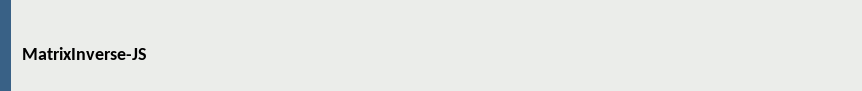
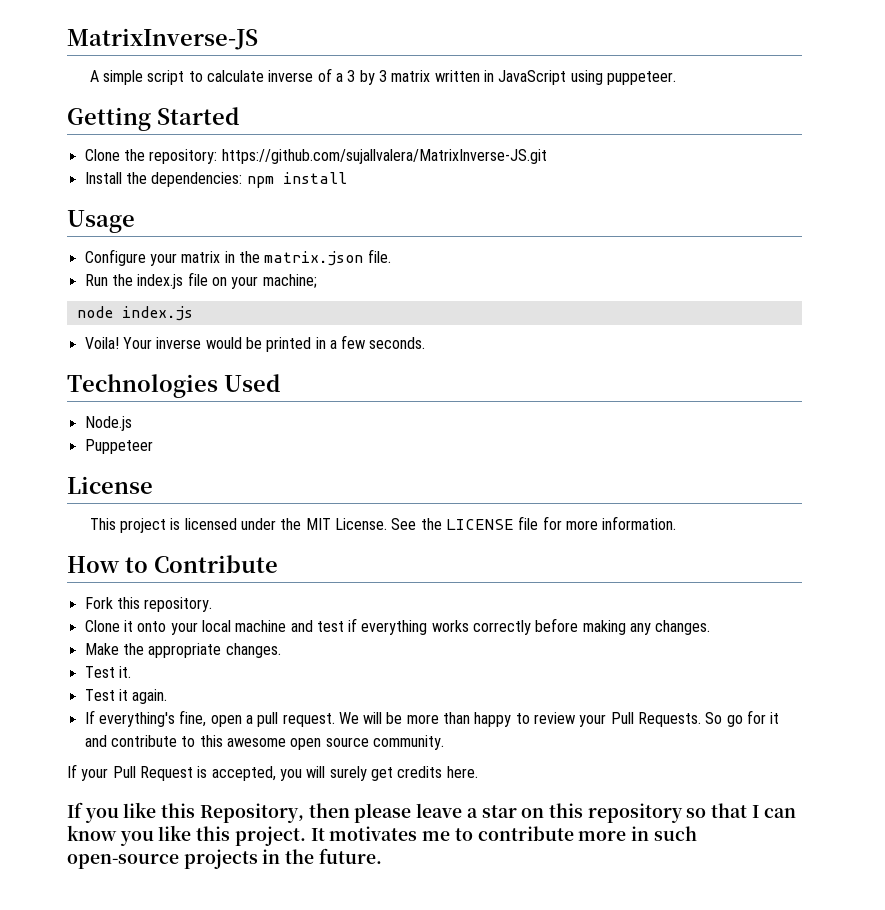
(147, 53) none -> [89,68,676,85] [67,107,239,131] [84,149,547,164] [84,172,347,188] [67,210,135,233] [84,249,391,266] [84,272,317,289] [76,306,193,321] [84,335,426,352] [67,374,280,398] [84,416,132,431] [84,439,153,454] [67,476,153,494] [89,516,677,533] [67,555,278,573] [84,597,213,612] [84,618,711,635] [84,643,281,658] [84,666,131,678] [84,689,168,704] [84,710,780,727] [84,735,444,750] [67,764,478,781] [67,802,796,823] [67,825,697,846] [67,848,382,869] // A simple script to calculate inverse of a 3 by 3 matrix written in JavaScript using puppeteer. // Getting Started // Clone the repository: https://github.com/sujallvalera/MatrixInverse-JS.git // Install the dependencies: npm install // Usage // Configure your matrix in the matrix.json file. // Run the index.js file on your machine; // node index.js // Voila! Your inverse would be printed in a few seconds. // Technologies Used // Node.js // Puppeteer // License // This project is licensed under the MIT License. See the LICENSE file for more information. // How to Contribute // Fork this repository. // Clone it onto your local machine and test if everything works correctly before making any changes. // Make the appropriate changes. // Test it. // Test it again. // If everything's fine, open a pull request. We will be more than happy to review your Pull Requests. So go for it and contribute to this awesome open source community. // If your Pull Request is accepted, you will surely get credits here. // If you like this Repository, then please leave a star on this repository so that I can know you like this project. It motivates me to contribute more in such open-source projects in the future.

